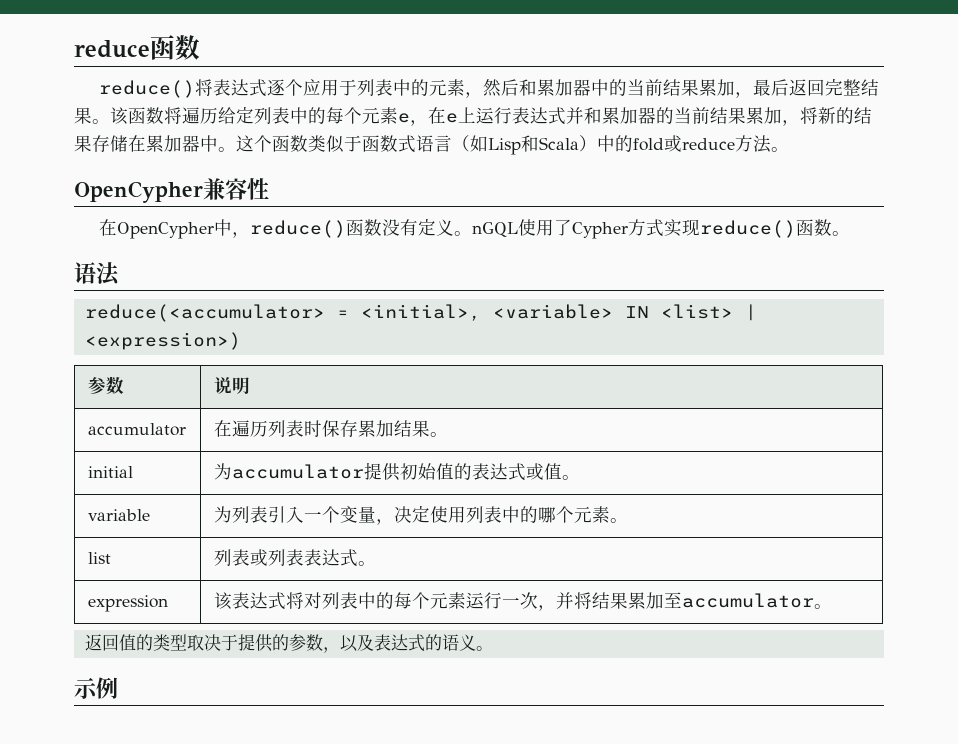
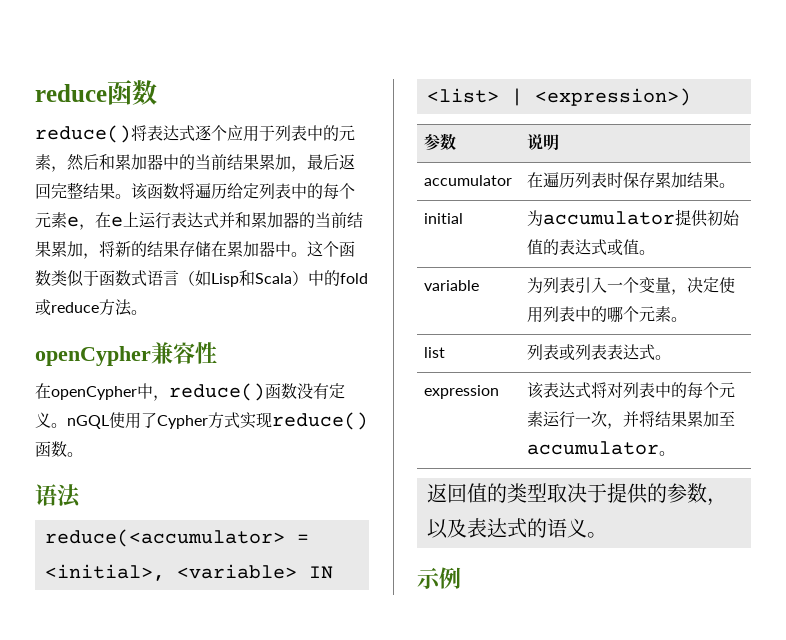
[74,181,203,203] OpenCypher -> [35,346,151,366] openCypher
[117,222,215,239] OpenCypher -> [51,386,137,400] openCypher

